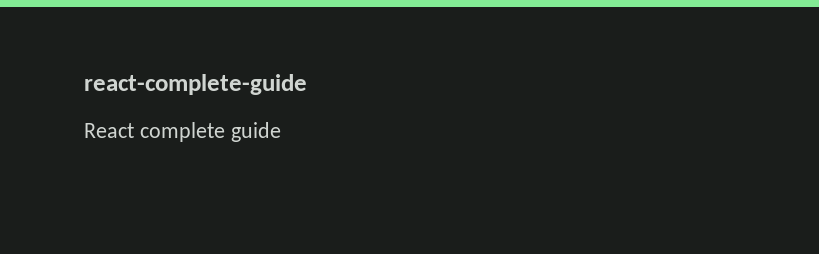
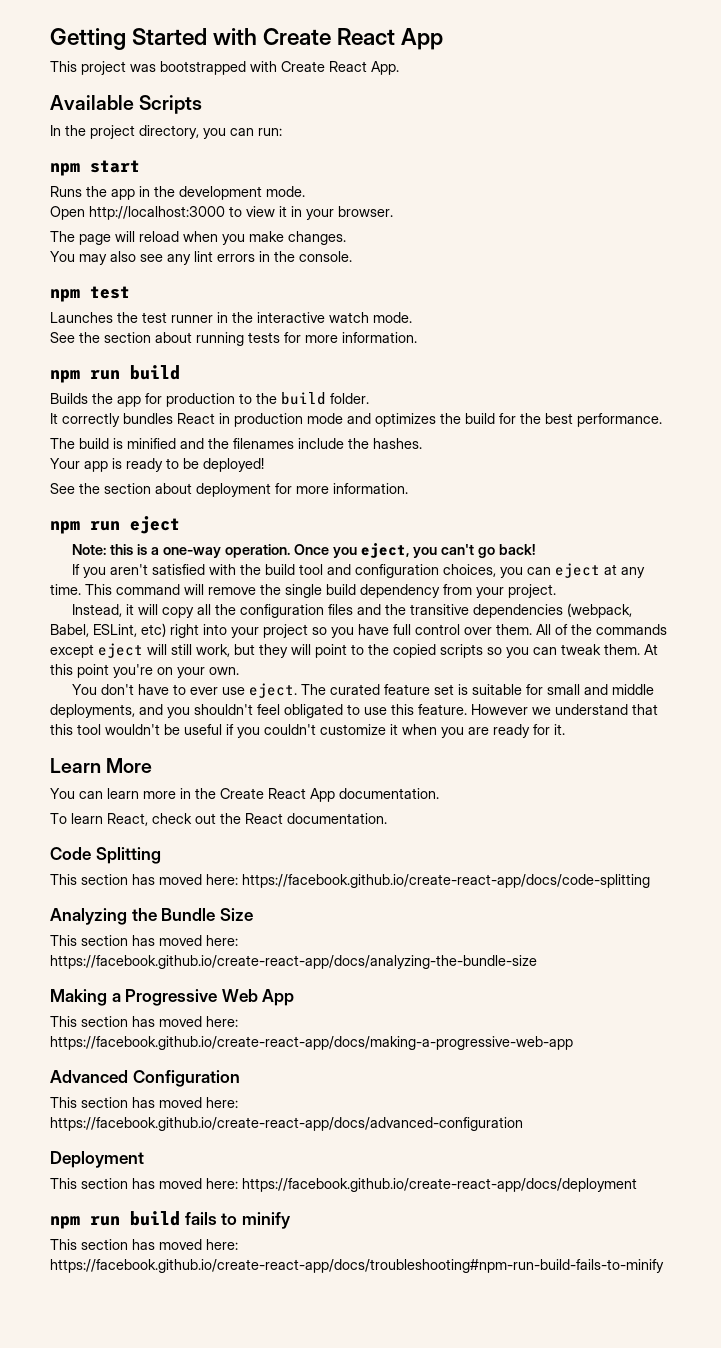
[84,74,307,95] [84,122,281,142] react-complete-guide // React complete guide -> [50,28,444,50] [50,61,399,75] [50,95,203,114] [50,125,282,139] [50,160,140,176] [50,186,305,200] [50,206,393,220] [50,231,346,245] [50,251,352,265] [50,286,130,302] [50,312,412,323] [50,332,417,346] [50,365,180,383] [50,392,369,407] [50,413,662,427] [50,438,422,449] [50,458,264,472] [50,483,408,497] [50,516,180,534] [72,543,536,558] [72,563,646,578] [50,584,556,598] [72,603,633,618] [50,623,667,638] [50,643,658,658] [50,664,239,678] [72,683,655,698] [50,704,658,718] [50,724,565,738] [50,758,153,773] [50,788,439,802] [50,813,387,826] [50,847,161,864] [50,874,650,888] [50,908,253,925] [50,935,238,946] [50,955,537,969] [50,989,295,1006] [50,1016,238,1027] [50,1036,573,1050] [50,1070,240,1087] [50,1097,238,1108] [50,1117,523,1131] [50,1151,144,1168] [50,1178,637,1192] [50,1211,291,1229] [50,1239,238,1250] [50,1259,664,1273] Getting Started with Create React App // This project was bootstrapped with Create React App. // Available Scripts // In the project directory, you can run: // npm start // Runs the app in the development mode. // Open http://localhost:3000 to view it in your browser. // The page will reload when you make changes. // You may also see any lint errors in the console. // npm test // Launches the test runner in the interactive watch mode. // See the section about running tests for more information. // npm run build // Builds the app for production to the build folder. // It correctly bundles React in production mode and optimizes the build for the best performance. // The build is minified and the filenames include the hashes. // Your app is ready to be deployed! // See the section about deployment for more information. // npm run eject // Note: this is a one-way operation. Once you eject, you can't go back! // If you aren't satisfied with the build tool and configuration choices, you can eject at any time. This command will remove the single build dependency from your project. // Instead, it will copy all the configuration files and the transitive dependencies (webpack, Babel, ESLint, etc) right into your project so you have full control over them. All of the commands except eject will still work, but they will point to the copied scripts so you can tweak them. At this point you're on your own. // You don't have to ever use eject. The curated feature set is suitable for small and middle deployments, and you shouldn't feel obligated to use this feature. However we understand that this tool wouldn't be useful if you couldn't customize it when you are ready for it. // Learn More // You can learn more in the Create React App documentation. // To learn React, check out the React documentation. // Code Splitting // This section has moved here: https://facebook.github.io/create-react-app/docs/code-splitting // Analyzing the Bundle Size // This section has moved here: https://facebook.github.io/create-react-app/docs/analyzing-the-bundle-size // Making a Progressive Web App // This section has moved here: https://facebook.github.io/create-react-app/docs/making-a-progressive-web-app // Advanced Configuration // This section has moved here: https://facebook.github.io/create-react-app/docs/advanced-configuration // Deployment // This section has moved here: https://facebook.github.io/create-react-app/docs/deployment // npm run build fails to minify // This section has moved here: https://facebook.github.io/create-react-app/docs/troubleshooting#npm-run-build-fails-to-minify

